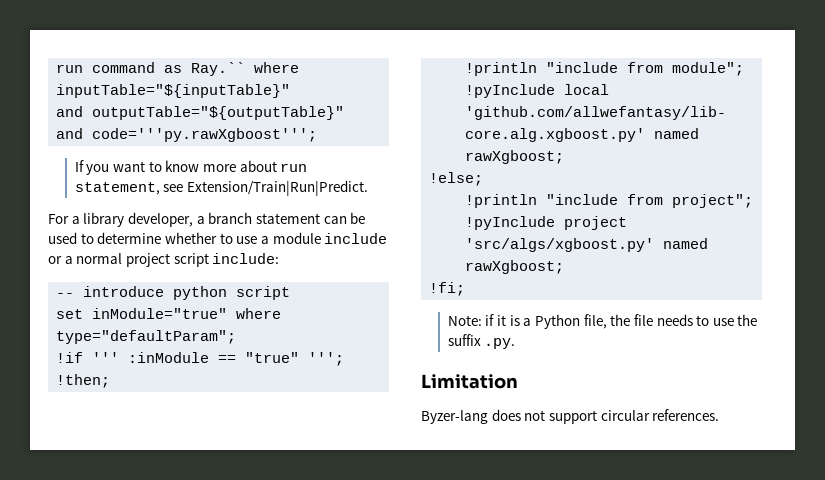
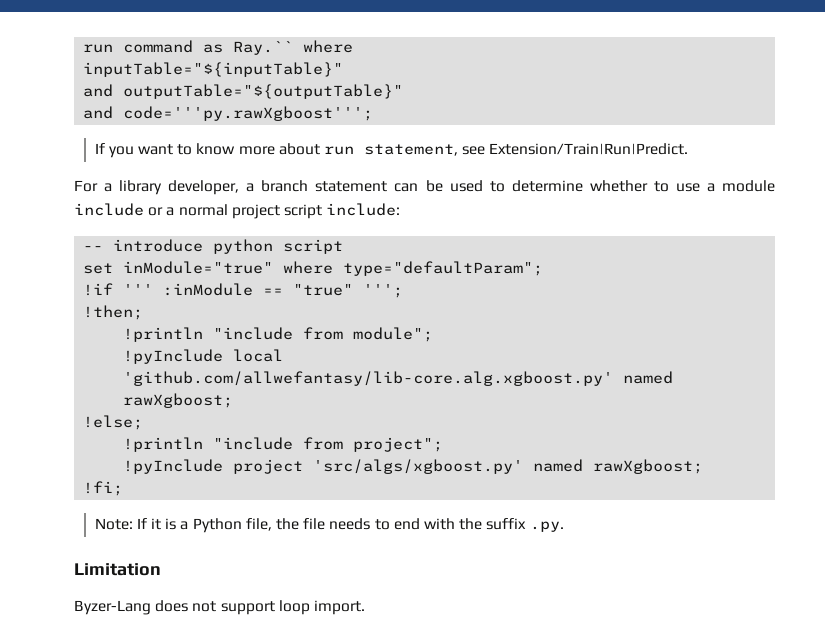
[485,314,495,326] if -> [136,518,147,529] If
[712,318,734,326] use -> [393,518,455,530] end with
[421,410,488,424] Byzer-lang -> [74,600,151,615] Byzer-Lang
[600,409,720,421] circular references. -> [278,600,365,615] loop import.

